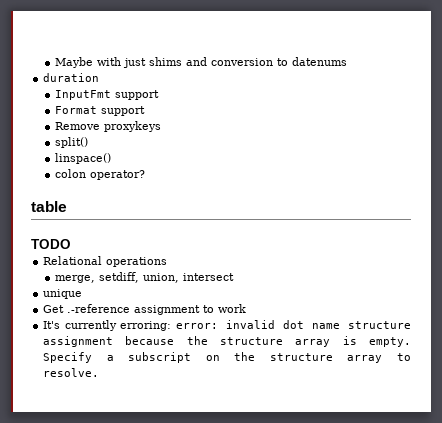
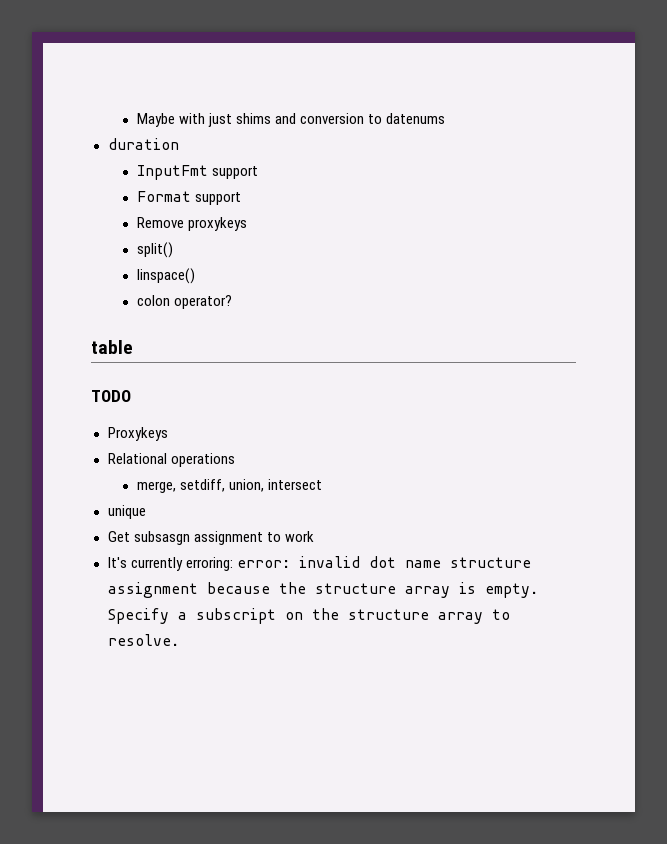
(71, 244) none -> [107,427,168,441] // Proxykeys
[67,304,131,313] .-reference -> [133,531,190,545] subsasgn

